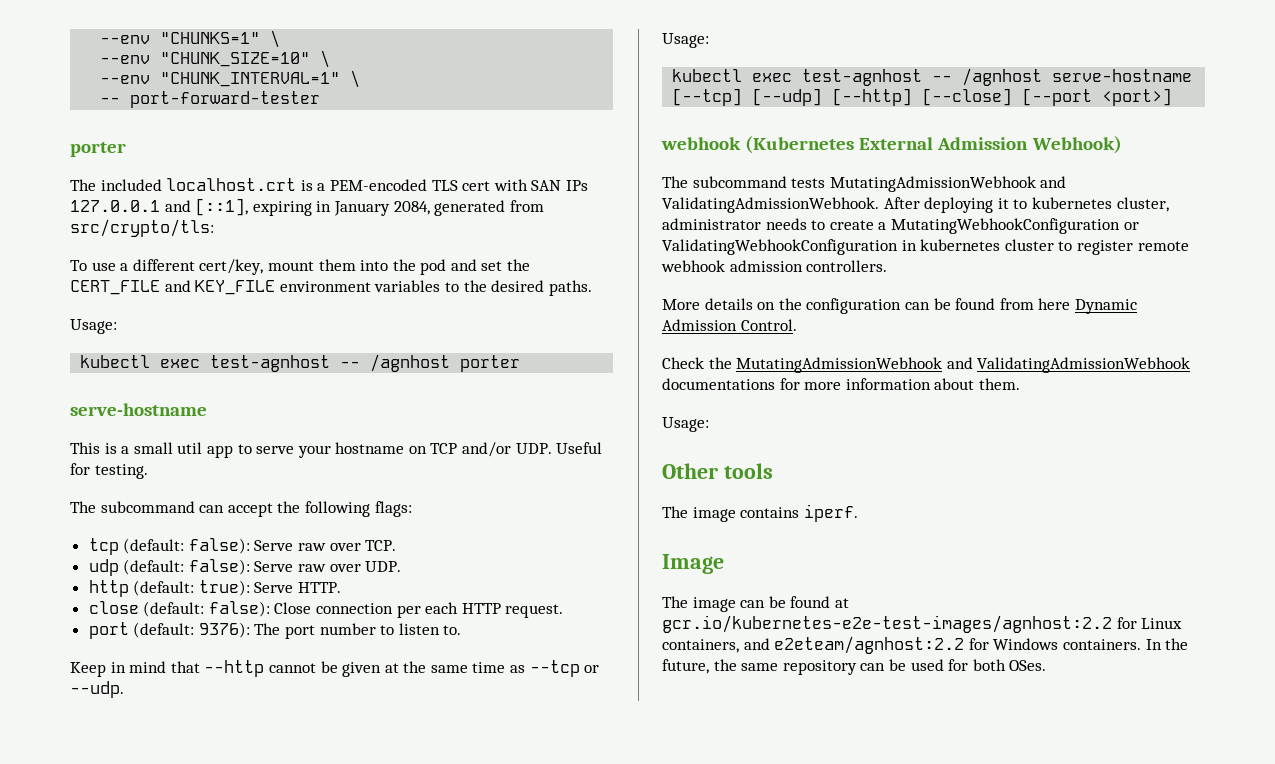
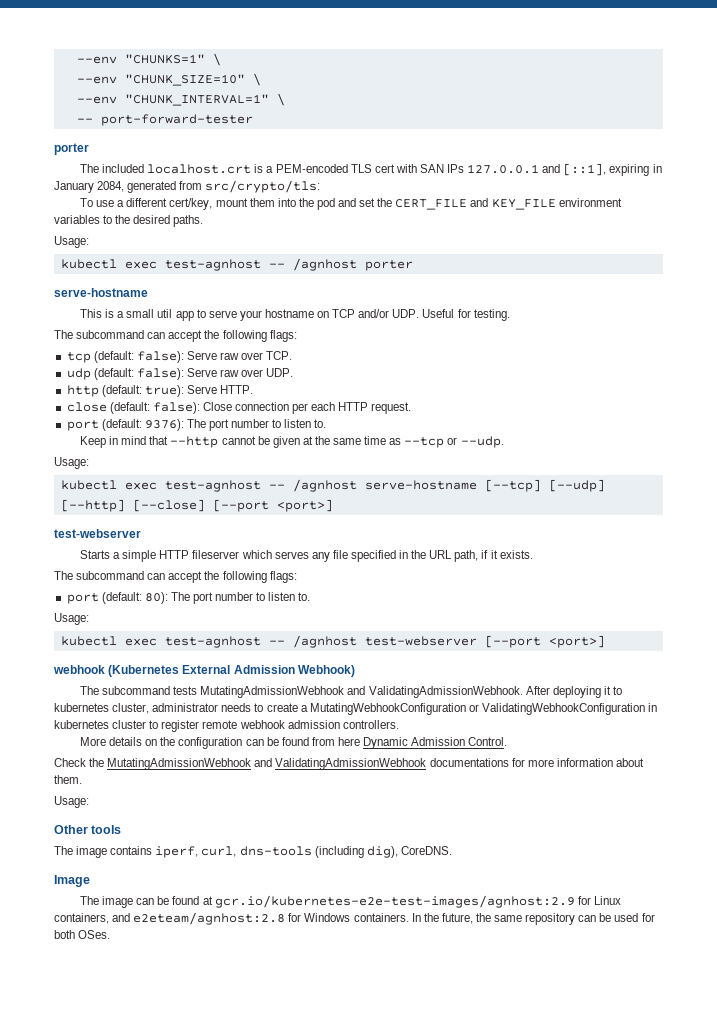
(1173, 97) none -> [54,529,141,538] [79,550,533,562] [54,571,297,583] [66,592,311,604] [54,613,89,625] [60,635,605,648] // test-webserver // Starts a simple HTTP fileserver which serves any file specified in the URL path, if it exists. // The subcommand can accept the following flags: // port (default: 80): The port number to listen to. // Usage: // kubectl exec test-agnhost -- /agnhost test-webserver [--port <port>]
[803,504,858,522] iperf. -> [155,846,452,858] iperf, curl, dns-tools (including dig), CoreDNS.
[662,615,1112,633] gcr.io/kubernetes-e2e-test-images/agnhost:2.2 -> [214,895,575,908] gcr.io/kubernetes-e2e-test-images/agnhost:2.9
[774,636,965,654] e2eteam/agnhost:2.2 -> [133,912,286,925] e2eteam/agnhost:2.8

